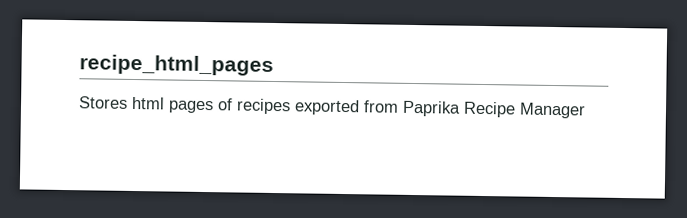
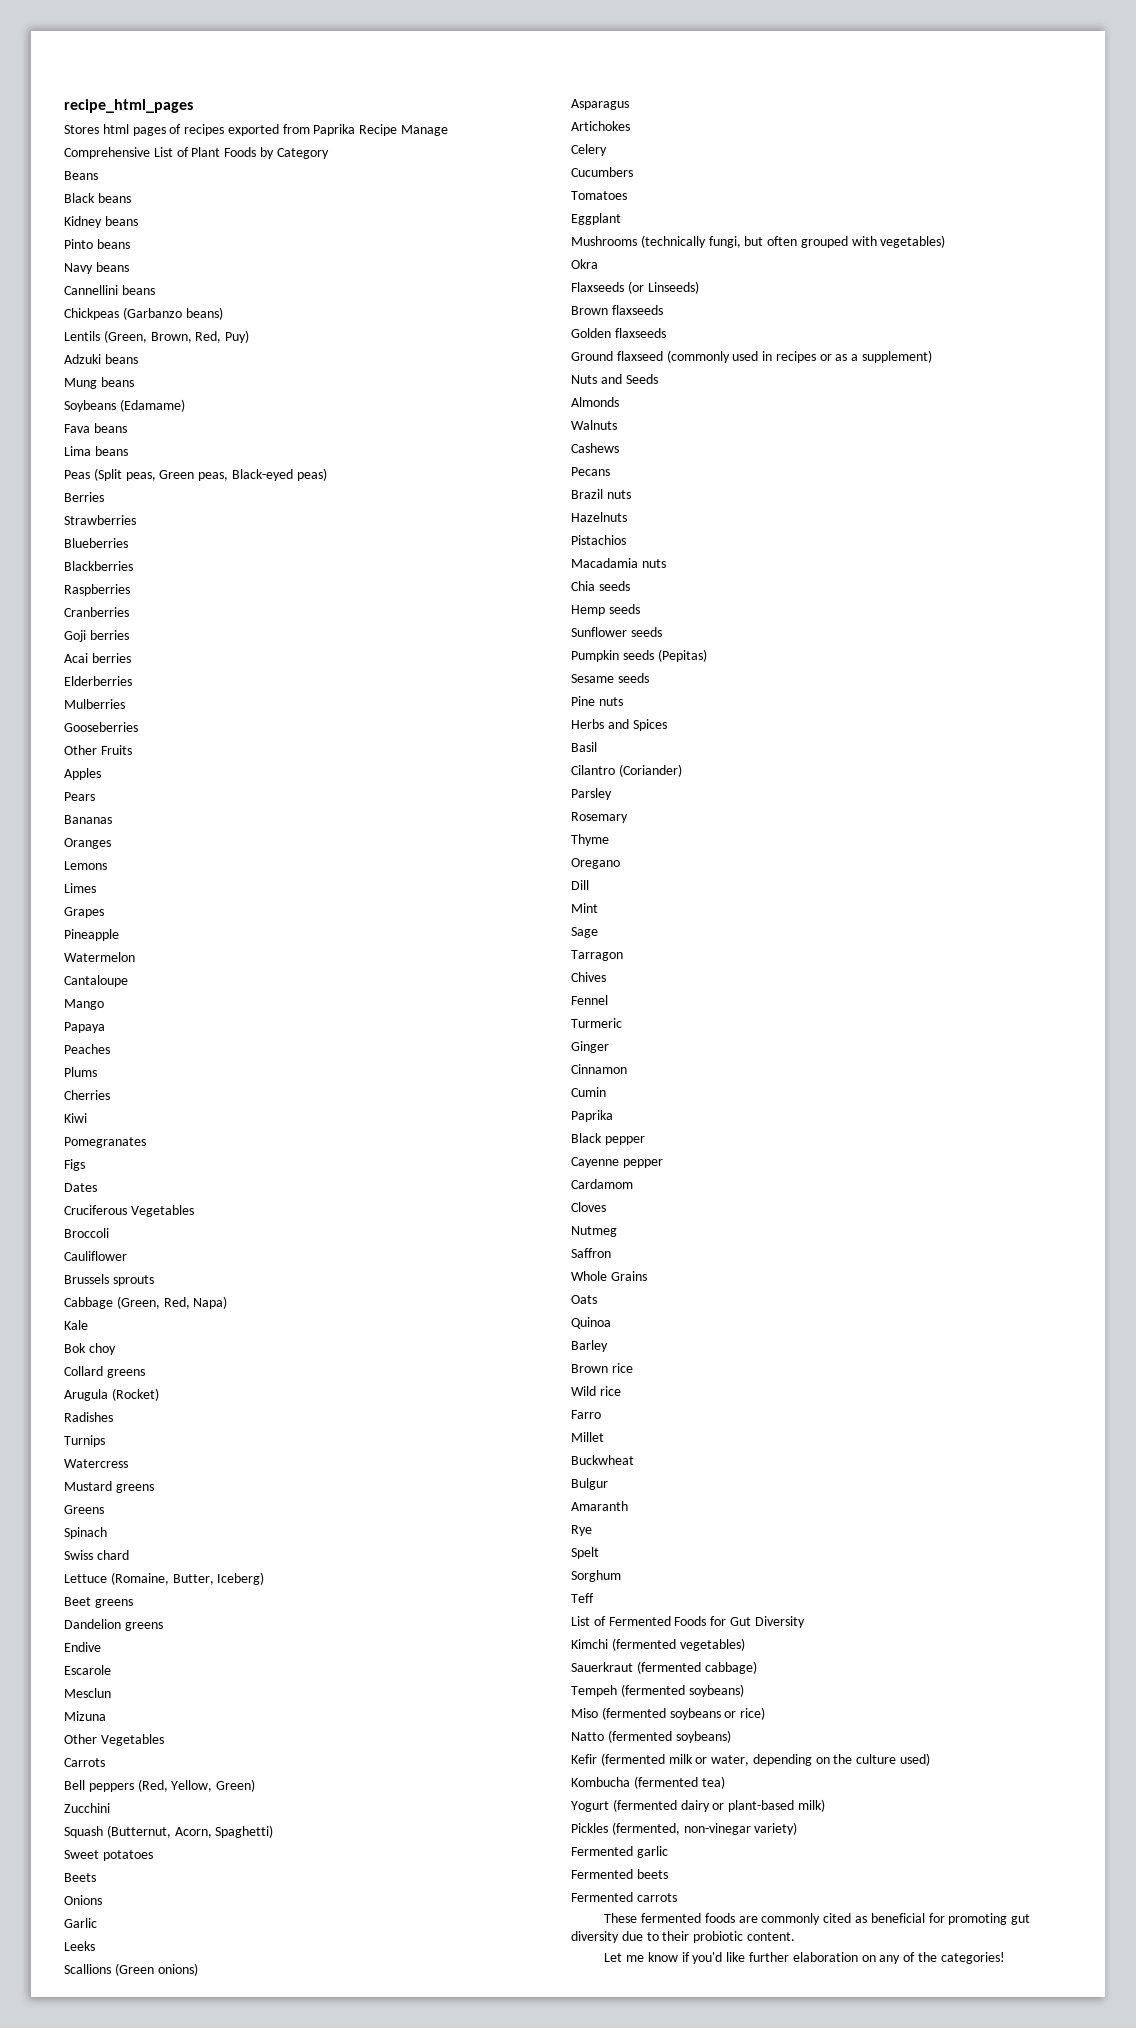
[519,102,586,119] Manager -> [401,125,449,136] [64,147,329,159] [64,171,98,180] [64,193,131,203] [64,216,138,228] [64,239,130,249] [64,262,129,274] [64,285,155,295] [64,307,223,320] [64,330,250,343] [64,354,138,364] [64,377,134,389] [64,399,185,412] [64,423,127,433] [64,446,128,456] [64,468,327,481] [64,492,104,502] [64,515,136,525] [64,538,128,548] [64,561,133,571] [64,584,130,596] [64,607,129,617] [64,630,129,642] [64,653,131,663] [64,676,132,686] [64,699,125,709] [64,722,138,732] [64,745,132,755] [64,768,101,780] [64,792,95,801] [64,815,112,824] [64,838,111,849] [64,861,107,870] [64,883,96,893] [64,907,104,918] [64,929,119,941] [64,952,135,962] [64,975,128,987] [64,999,104,1010] [64,1022,105,1033] [64,1044,110,1054] [64,1067,97,1077] [64,1090,110,1100] [64,1113,87,1123] [64,1137,146,1148] [64,1159,85,1171] [64,1183,97,1192] [64,1205,194,1217] [64,1228,109,1238] [64,1251,127,1261] [64,1274,154,1286] [64,1296,228,1309] [64,1320,88,1330] [64,1343,116,1355] [64,1366,145,1378] [64,1388,159,1401] [64,1412,113,1422] [64,1435,105,1447] [64,1459,128,1468] [64,1481,154,1493] [64,1505,104,1514] [64,1527,107,1539] [64,1550,129,1560] [64,1572,265,1585] [64,1597,133,1608] [64,1619,163,1631] [64,1642,101,1652] [64,1665,111,1675] [64,1688,111,1698] [64,1711,106,1721] [64,1734,164,1746] [64,1758,105,1767] [64,1779,256,1792] [64,1803,110,1813] [64,1825,274,1838] [64,1850,153,1861] [64,1873,96,1882] [64,1895,102,1905] [64,1918,97,1928] [64,1941,95,1951] [64,1963,198,1976] [571,99,629,110] [571,121,630,131] [571,144,607,156] [571,167,633,177] [571,191,627,200] [571,213,621,225] [571,235,946,248] [571,259,598,269] [571,281,699,294] [571,305,663,315] [571,328,666,338] [571,350,933,363] [571,374,658,384] [571,397,619,407] [571,420,617,430] [571,443,619,453] [571,467,610,476] [571,489,631,499] [571,512,627,522] [571,535,626,545] [571,558,666,568] [571,581,630,591] [571,604,640,616] [571,627,662,637] [571,649,707,662] [571,673,649,683] [571,696,623,706] [571,719,667,731] [571,742,597,752] [571,764,682,777] [571,788,612,800] [571,812,628,823] [571,834,609,846] [571,858,620,869] [571,880,589,890] [571,903,598,913] [571,927,598,938] [571,950,623,961] [571,972,606,982] [571,995,608,1005] [571,1018,622,1028] [571,1041,609,1053] [571,1064,627,1074] [571,1087,606,1097] [571,1110,613,1122] [571,1133,645,1145] [571,1157,663,1168] [571,1179,633,1189] [571,1202,606,1212] [571,1226,617,1237] [571,1248,611,1258] [571,1271,647,1281] [571,1295,597,1304] [571,1317,611,1329] [571,1340,608,1352] [571,1363,633,1373] [571,1386,621,1396] [571,1410,601,1419] [571,1432,604,1442] [571,1455,634,1465] [571,1478,608,1490] [571,1501,628,1511] [571,1525,592,1536] [571,1547,599,1559] [571,1570,621,1582] [571,1593,594,1603] [571,1616,805,1628] [571,1638,745,1651] [571,1661,757,1674] [571,1684,744,1697] [571,1707,766,1720] [571,1730,731,1743] [571,1753,931,1766] [571,1776,725,1789] [571,1799,825,1812] [571,1822,798,1835] [571,1846,668,1858] [571,1869,668,1879] [571,1892,677,1902] [604,1913,1031,1925] [571,1931,795,1943] [604,1952,1005,1964] Manage // Comprehensive List of Plant Foods by Category // Beans // Black beans // Kidney beans // Pinto beans // Navy beans // Cannellini beans // Chickpeas (Garbanzo beans) // Lentils (Green, Brown, Red, Puy) // Adzuki beans // Mung beans // Soybeans (Edamame) // Fava beans // Lima beans // Peas (Split peas, Green peas, Black-eyed peas) // Berries // Strawberries // Blueberries // Blackberries // Raspberries // Cranberries // Goji berries // Acai berries // Elderberries // Mulberries // Gooseberries // Other Fruits // Apples // Pears // Bananas // Oranges // Lemons // Limes // Grapes // Pineapple // Watermelon // Cantaloupe // Mango // Papaya // Peaches // Plums // Cherries // Kiwi // Pomegranates // Figs // Dates // Cruciferous Vegetables // Broccoli // Cauliflower // Brussels sprouts // Cabbage (Green, Red, Napa) // Kale // Bok choy // Collard greens // Arugula (Rocket) // Radishes // Turnips // Watercress // Mustard greens // Greens // Spinach // Swiss chard // Lettuce (Romaine, Butter, Iceberg) // Beet greens // Dandelion greens // Endive // Escarole // Mesclun // Mizuna // Other Vegetables // Carrots // Bell peppers (Red, Yellow, Green) // Zucchini // Squash (Butternut, Acorn, Spaghetti) // Sweet potatoes // Beets // Onions // Garlic // Leeks // Scallions (Green onions) // Asparagus // Artichokes // Celery // Cucumbers // Tomatoes // Eggplant // Mushrooms (technically fungi, but often grouped with vegetables) // Okra // Flaxseeds (or Linseeds) // Brown flaxseeds // Golden flaxseeds // Ground flaxseed (commonly used in recipes or as a supplement) // Nuts and Seeds // Almonds // Walnuts // Cashews // Pecans // Brazil nuts // Hazelnuts // Pistachios // Macadamia nuts // Chia seeds // Hemp seeds // Sunflower seeds // Pumpkin seeds (Pepitas) // Sesame seeds // Pine nuts // Herbs and Spices // Basil // Cilantro (Coriander) // Parsley // Rosemary // Thyme // Oregano // Dill // Mint // Sage // Tarragon // Chives // Fennel // Turmeric // Ginger // Cinnamon // Cumin // Paprika // Black pepper // Cayenne pepper // Cardamom // Cloves // Nutmeg // Saffron // Whole Grains // Oats // Quinoa // Barley // Brown rice // Wild rice // Farro // Millet // Buckwheat // Bulgur // Amaranth // Rye // Spelt // Sorghum // Teff // List of Fermented Foods for Gut Diversity // Kimchi (fermented vegetables) // Sauerkraut (fermented cabbage) // Tempeh (fermented soybeans) // Miso (fermented soybeans or rice) // Natto (fermented soybeans) // Kefir (fermented milk or water, depending on the culture used) // Kombucha (fermented tea) // Yogurt (fermented dairy or plant-based milk) // Pickles (fermented, non-vinegar variety) // Fermented garlic // Fermented beets // Fermented carrots // These fermented foods are commonly cited as beneficial for promoting gut diversity due to their probiotic content. // Let me know if you'd like further elaboration on any of the categories!

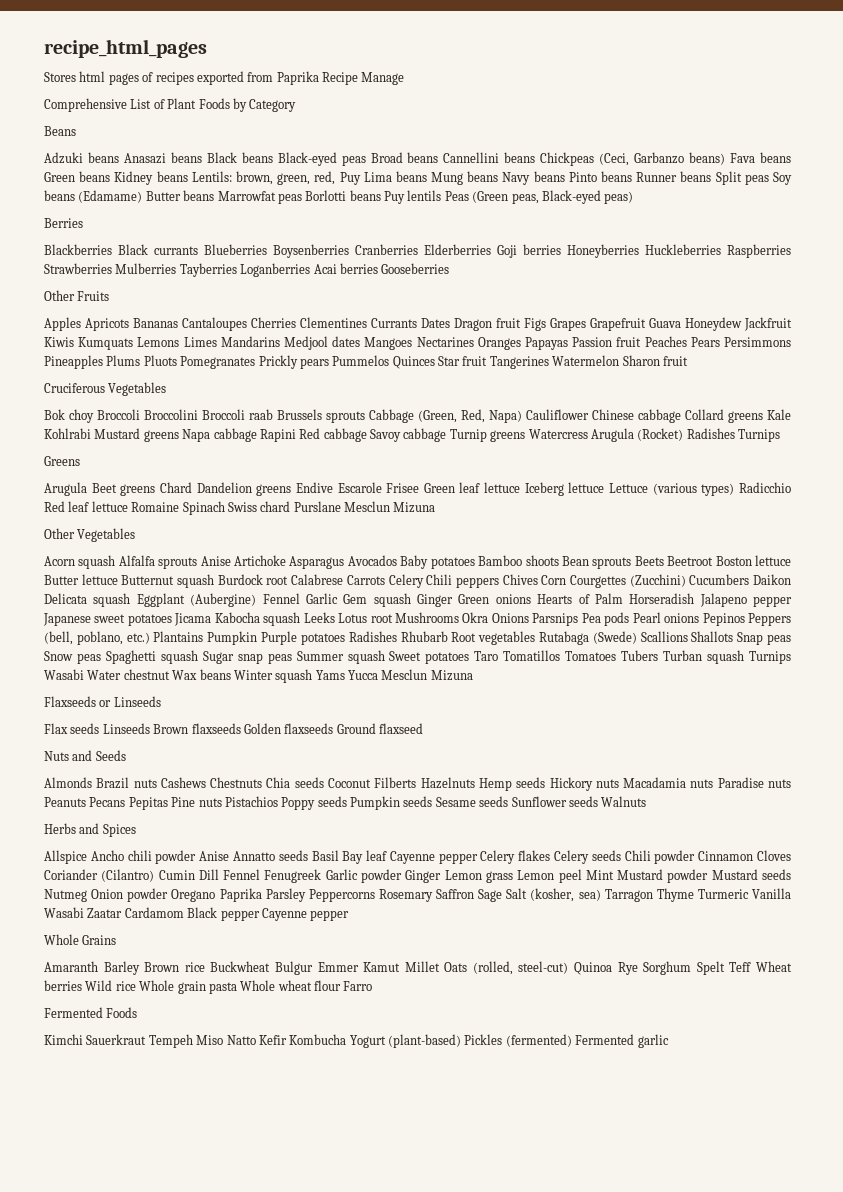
[64,193,131,203] [64,216,138,228] Black beans // Kidney beans // -> [44,152,792,166] [44,171,565,185] Adzuki beans Anasazi beans Black beans Black-eyed peas Broad beans Cannellini beans Chickpeas (Ceci, Garbanzo beans) Fava beans Green beans Kidney beans Lentils: brown, green, red, Puy Lima beans Mung beans Navy beans
[64,262,129,274] [64,285,155,295] [64,307,223,320] [64,330,250,343] [64,354,138,364] [64,377,134,389] [64,399,185,412] [64,423,127,433] [64,446,128,456] [64,468,195,481] // Navy beans // Cannellini beans // Chickpeas (Garbanzo beans) // Lentils (Green, Brown, Red, Puy) // Adzuki beans // Mung beans // Soybeans (Edamame) // Fava beans // Lima beans // Peas (Split peas, Green -> [636,171,792,185] [44,190,509,204] Runner beans Split peas Soy beans (Edamame) Butter beans Marrowfat peas Borlotti beans Puy lentils Peas (Green
[64,515,136,525] Strawberries // -> [44,244,198,255] Blackberries Black currants
[64,561,133,571] [64,584,130,596] // Blackberries // Raspberries // -> [273,244,349,258] Boysenberries
(129, 612) // -> [424,244,491,255] Elderberries
(129, 635) // -> [567,244,791,258] [44,263,311,277] Honeyberries Huckleberries Raspberries Strawberries Mulberries Tayberries Loganberries
[64,676,132,686] [64,699,125,709] // Elderberries // Mulberries // -> (378, 268) none
[64,792,95,801] [64,815,112,824] [64,838,111,849] [64,861,107,870] [64,883,96,893] [64,907,104,918] [64,929,119,941] [64,952,135,962] [64,975,128,987] [64,999,104,1010] [64,1022,105,1033] [64,1044,110,1054] [64,1067,97,1077] [64,1090,110,1100] [64,1113,87,1123] [64,1137,146,1148] [64,1159,85,1171] [64,1183,97,1192] // Pears // Bananas // Oranges // Lemons // Limes // Grapes // Pineapple // Watermelon // Cantaloupe // Mango // Papaya // Peaches // Plums // Cherries // Kiwi // Pomegranates // Figs // Dates -> [85,317,792,331] [44,336,792,350] [44,355,688,369] Apricots Bananas Cantaloupes Cherries Clementines Currants Dates Dragon fruit Figs Grapes Grapefruit Guava Honeydew Jackfruit Kiwis Kumquats Lemons Limes Mandarins Medjool dates Mangoes Nectarines Oranges Papayas Passion fruit Peaches Pears Persimmons Pineapples Plums Pluots Pomegranates Prickly pears Pummelos Quinces Star fruit Tangerines Watermelon Sharon fruit
[64,1228,109,1238] [64,1251,127,1261] Broccoli // Cauliflower // -> [44,409,273,423] Bok choy Broccoli Broccolini Broccoli raab
(154, 1280) // -> (365, 417) none
[64,1320,88,1330] [64,1343,116,1355] // Kale // Bok choy // -> [526,409,681,423] Cauliflower Chinese cabbage
(145, 1373) // -> [767,409,791,420] [44,428,588,442] Kale Kohlrabi Mustard greens Napa cabbage Rapini Red cabbage Savoy cabbage Turnip greens Watercress
[64,1412,113,1422] // Radishes // -> [686,428,735,439] Radishes
[64,1459,128,1468] [64,1481,154,1493] [64,1505,104,1514] Watercress // Mustard greens // Greens // -> [44,456,80,466] [44,482,791,496] [44,501,180,512] Greens // Arugula Beet greens Chard Dandelion greens Endive Escarole Frisee Green leaf lettuce Iceberg lettuce Lettuce (various types) Radicchio Red leaf lettuce Romaine
(107, 1533) // -> (225, 508) none
[64,1572,265,1585] [64,1597,133,1608] [64,1619,163,1631] [64,1642,101,1652] [64,1665,111,1675] [64,1688,111,1698] // Lettuce (Romaine, Butter, Iceberg) // Beet greens // Dandelion greens // Endive // Escarole // Mesclun // -> [293,501,390,512] Purslane Mesclun
[64,1758,105,1767] [64,1779,256,1792] [64,1803,110,1813] [64,1825,274,1838] [64,1850,153,1861] [64,1873,96,1882] [64,1895,102,1905] [64,1918,97,1928] [64,1941,95,1951] [64,1963,198,1976] [571,99,629,110] [571,121,630,131] [571,144,607,156] [571,167,633,177] [571,191,627,200] [571,213,621,225] [571,235,946,248] [571,259,598,269] [571,281,699,294] Carrots // Bell peppers (Red, Yellow, Green) // Zucchini // Squash (Butternut, Acorn, Spaghetti) // Sweet potatoes // Beets // Onions // Garlic // Leeks // Scallions (Green onions) // Asparagus // Artichokes // Celery // Cucumbers // Tomatoes // Eggplant // Mushrooms (technically fungi, but often grouped with vegetables) // Okra // Flaxseeds (or Linseeds) // -> [44,555,791,569] [44,574,791,588] [44,593,792,607] [43,612,792,626] [44,631,791,645] [44,650,792,664] [44,669,473,683] [44,696,161,707] [44,723,150,734] Acorn squash Alfalfa sprouts Anise Artichoke Asparagus Avocados Baby potatoes Bamboo shoots Bean sprouts Beets Beetroot Boston lettuce Butter lettuce Butternut squash Burdock root Calabrese Carrots Celery Chili peppers Chives Corn Courgettes (Zucchini) Cucumbers Daikon Delicata squash Eggplant (Aubergine) Fennel Garlic Gem squash Ginger Green onions Hearts of Palm Horseradish Jalapeno pepper Japanese sweet potatoes Jicama Kabocha squash Leeks Lotus root Mushrooms Okra Onions Parsnips Pea pods Pearl onions Pepinos Peppers (bell, poblano, etc.) Plantains Pumpkin Purple potatoes Radishes Rhubarb Root vegetables Rutabaga (Swede) Scallions Shallots Snap peas Snow peas Spaghetti squash Sugar snap peas Summer squash Sweet potatoes Taro Tomatillos Tomatoes Tubers Turban squash Turnips Wasabi Water chestnut Wax beans Winter squash Yams Yucca Mesclun Mizuna // Flaxseeds or Linseeds // Flax seeds Linseeds
(663, 310) // -> (241, 728) none
(666, 333) // -> (334, 728) none
[666,350,933,363] (commonly used in recipes or as a supplement) -> (423, 728) none
[571,420,617,430] [571,443,619,453] [571,467,610,476] // Walnuts // Cashews // Pecans // -> (92, 782) none
[571,512,627,522] [571,535,626,545] [571,558,666,568] [571,581,630,591] [571,604,640,616] // Hazelnuts // Pistachios // Macadamia nuts // Chia seeds // Hemp seeds // -> [160,777,791,791] [44,796,509,810] Cashews Chestnuts Chia seeds Coconut Filberts Hazelnuts Hemp seeds Hickory nuts Macadamia nuts Paradise nuts Peanuts Pecans Pepitas Pine nuts Pistachios Poppy seeds Pumpkin seeds Sesame seeds
[571,649,707,662] [571,673,649,683] [571,696,623,706] [571,719,667,731] [571,742,597,752] [571,764,682,777] // Pumpkin seeds (Pepitas) // Sesame seeds // Pine nuts // Herbs and Spices // Basil // Cilantro (Coriander) // -> [601,796,647,807] [44,823,136,837] [44,850,791,864] [44,869,791,883] [44,888,262,902] Walnuts // Herbs and Spices // Allspice Ancho chili powder Anise Annatto seeds Basil Bay leaf Cayenne pepper Celery flakes Celery seeds Chili powder Cinnamon Cloves Coriander (Cilantro) Cumin Dill Fennel Fenugreek Garlic powder Ginger Lemon grass Lemon peel Mint Mustard powder Mustard seeds Nutmeg Onion powder Oregano Paprika
(612, 794) // -> [308,889,375,902] Peppercorns
[571,834,609,846] [571,858,620,869] [571,880,589,890] [571,903,598,913] [571,927,598,938] [571,950,623,961] [571,972,606,982] [571,995,608,1005] [571,1018,622,1028] [571,1041,609,1053] [571,1064,627,1074] [571,1087,606,1097] [571,1110,613,1122] // Thyme // Oregano // Dill // Mint // Sage // Tarragon // Chives // Fennel // Turmeric // Ginger // Cinnamon // Cumin // Paprika // -> [436,888,791,902] [44,907,184,918] Saffron Sage Salt (kosher, sea) Tarragon Thyme Turmeric Vanilla Wasabi Zaatar Cardamom
[571,1157,663,1168] [571,1179,633,1189] [571,1202,606,1212] [571,1226,617,1237] [571,1248,611,1258] // Cayenne pepper // Cardamom // Cloves // Nutmeg // Saffron -> [261,908,350,921] Cayenne pepper
[571,1295,597,1304] [571,1317,611,1329] Oats // Quinoa // -> [44,961,98,972] Amaranth
(608, 1346) // -> (140, 968) none
[571,1386,621,1396] [571,1410,601,1419] [571,1432,604,1442] [571,1455,634,1465] [571,1478,608,1490] [571,1501,628,1511] [571,1525,592,1536] [571,1547,599,1559] [571,1570,621,1582] [571,1593,594,1603] [571,1616,805,1628] [571,1638,745,1651] [571,1661,757,1674] [571,1684,744,1697] [571,1707,766,1720] [571,1730,731,1743] [571,1753,931,1766] [571,1776,725,1789] [571,1799,825,1812] [571,1822,798,1835] [571,1846,668,1858] [571,1869,668,1879] [571,1892,677,1902] [604,1913,1031,1925] [571,1931,795,1943] [604,1952,1005,1964] // Wild rice // Farro // Millet // Buckwheat // Bulgur // Amaranth // Rye // Spelt // Sorghum // Teff // List of Fermented Foods for Gut Diversity // Kimchi (fermented vegetables) // Sauerkraut (fermented cabbage) // Tempeh (fermented soybeans) // Miso (fermented soybeans or rice) // Natto (fermented soybeans) // Kefir (fermented milk or water, depending on the culture used) // Kombucha (fermented tea) // Yogurt (fermented dairy or plant-based milk) // Pickles (fermented, non-vinegar variety) // Fermented garlic // Fermented beets // Fermented carrots // These fermented foods are commonly cited as beneficial for promoting gut diversity due to their probiotic content. // Let me know if you'd like further elaboration on any of the categories! -> [210,961,793,975] [44,980,373,994] [44,1007,138,1018] [44,1034,669,1048] Buckwheat Bulgur Emmer Kamut Millet Oats (rolled, steel-cut) Quinoa Rye Sorghum Spelt Teff Wheat berries Wild rice Whole grain pasta Whole wheat flour Farro // Fermented Foods // Kimchi Sauerkraut Tempeh Miso Natto Kefir Kombucha Yogurt (plant-based) Pickles (fermented) Fermented garlic

